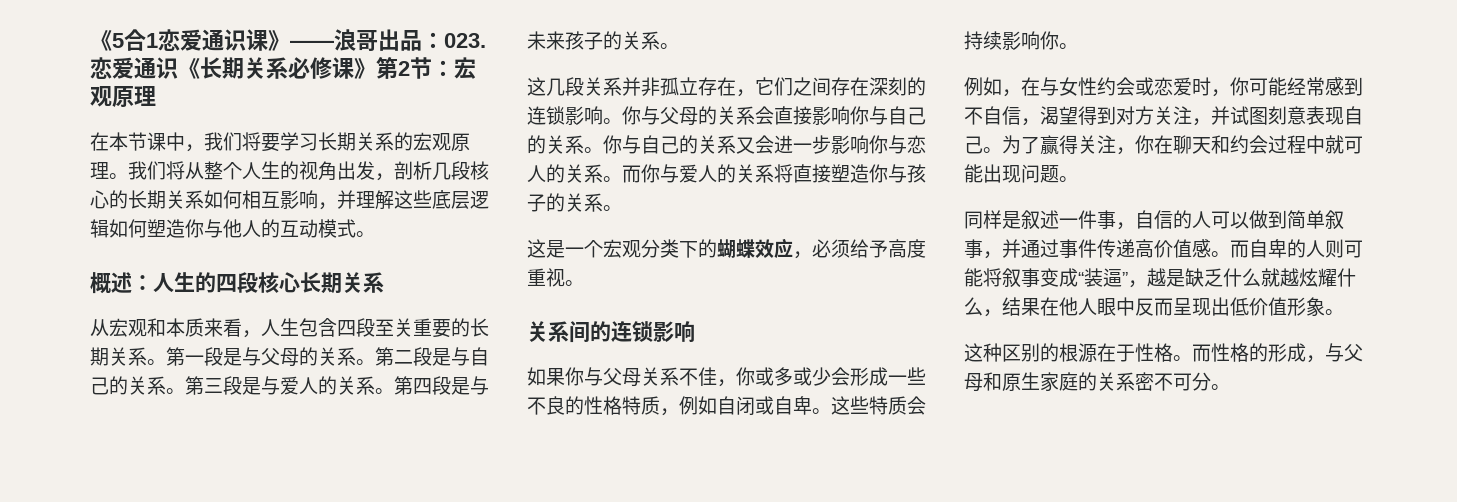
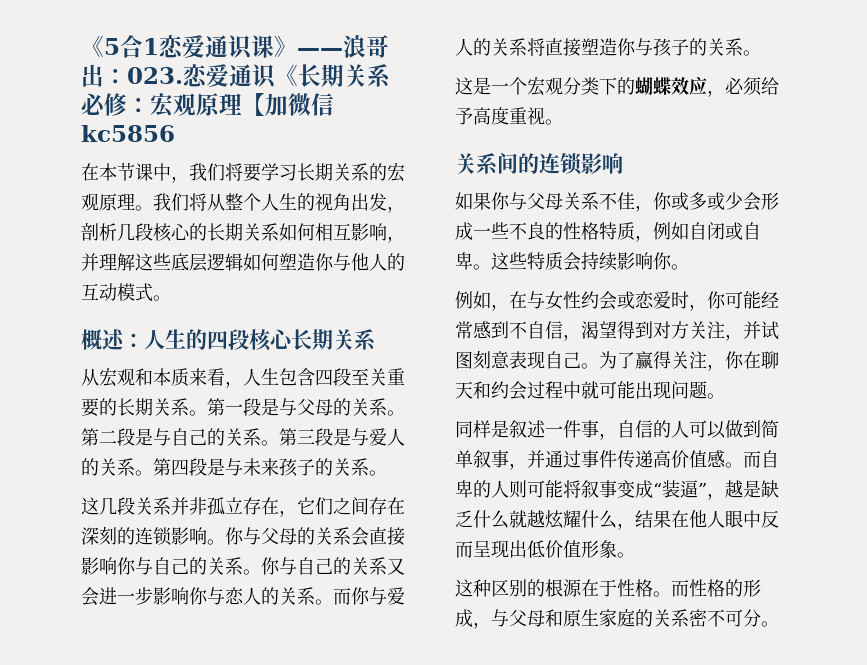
[400,30,422,51] 品 -> (104, 75) none
[332,57,432,79] 课》第2节 -> (127, 104) none
(156, 96) none -> [242,93,334,116] [81,125,175,142] 【加微信kc5856

